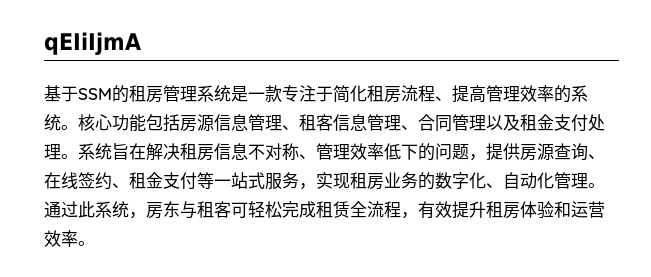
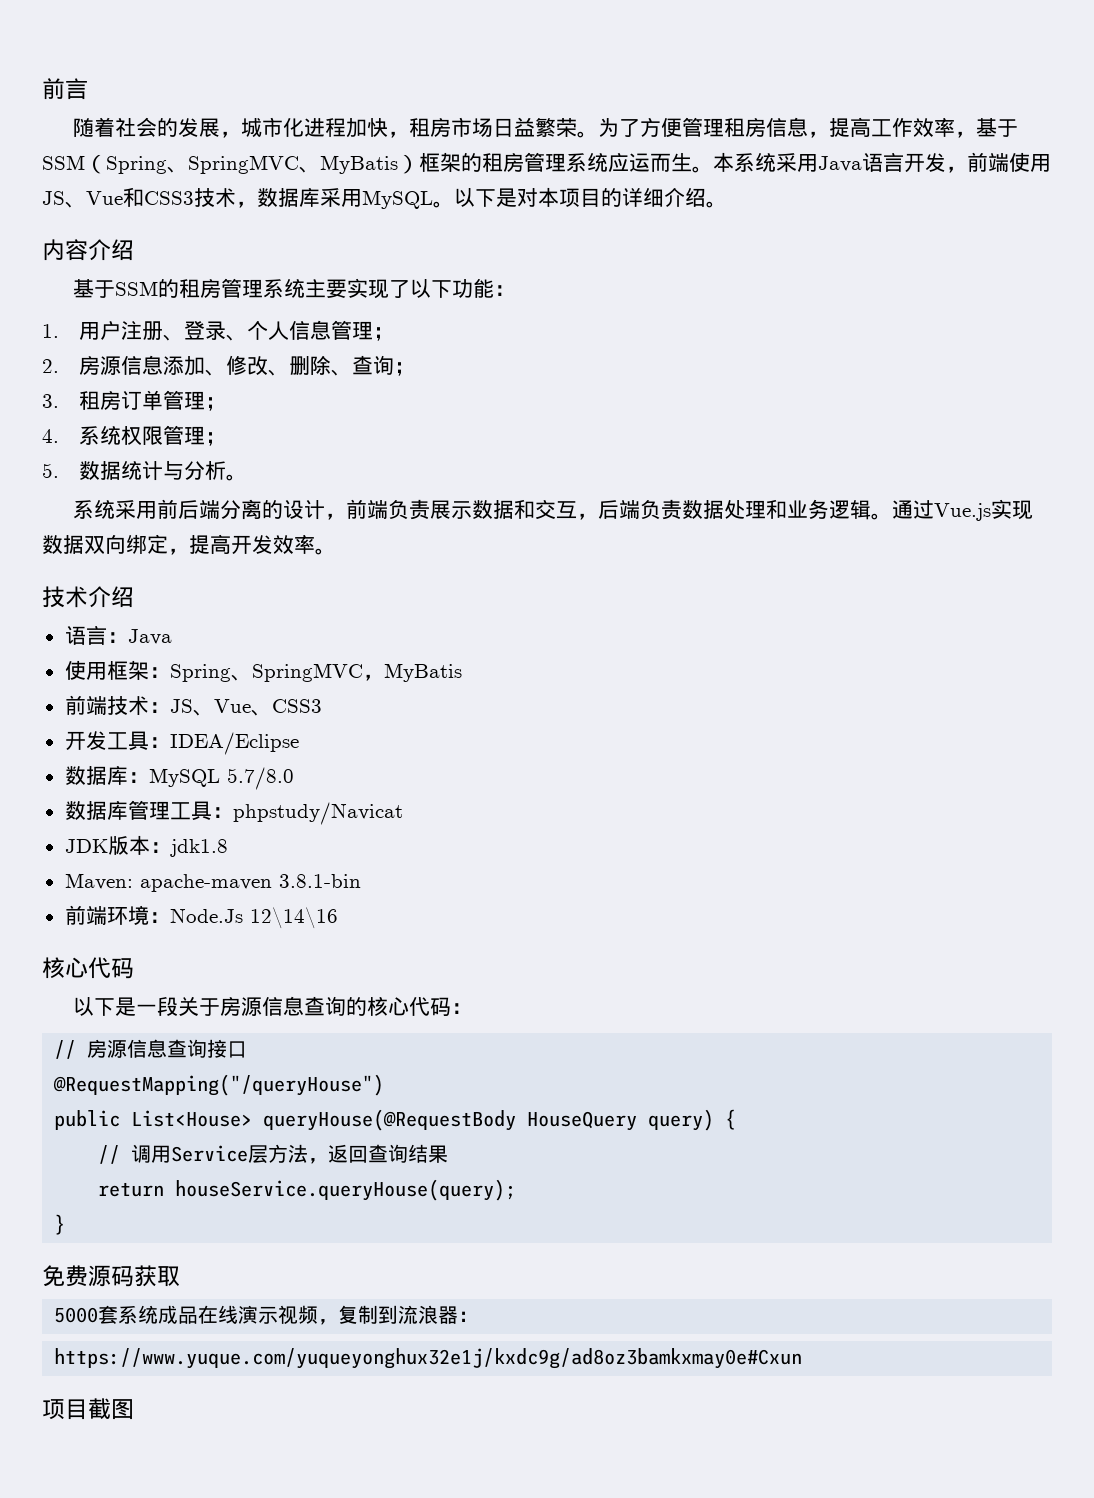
[44,32,141,55] qEIiIjmA -> [42,78,88,100] [73,117,1019,138] [42,152,1051,174] [42,187,727,209] [42,239,134,261] 前言 // 随着社会的发展，城市化进程加快，租房市场日益繁荣。为了方便管理租房信息，提高工作效率，基于SSM（Spring、SpringMVC、MyBatis）框架的租房管理系统应运而生。本系统采用Java语言开发，前端使用JS、Vue和CSS3技术，数据库采用MySQL。以下是对本项目的详细介绍。 // 内容介绍
[231,85,588,103] [44,114,605,132] [44,143,605,161] [44,172,605,190] [44,201,605,219] [44,230,95,247] 是一款专注于简化租房流程、提高管理效率的系统。核心功能包括房源信息管理、租客信息管理、合同管理以及租金支付处理。系统旨在解决租房信息不对称、管理效率低下的问题，提供房源查询、在线签约、租金支付等一站式服务，实现租房业务的数字化、自动化管理。通过此系统，房东与租客可轻松完成租赁全流程，有效提升租房体验和运营效率。 -> [305,278,516,299] [42,320,394,341] [42,355,415,376] [42,390,226,411] [42,425,226,446] [42,461,247,481] [73,499,1034,521] [42,534,336,555] [42,586,134,608] [64,625,172,645] [64,660,462,682] [64,695,322,716] [64,731,299,755] [64,765,294,790] [64,800,403,825] [64,835,228,857] [64,873,361,892] [64,905,338,929] [42,957,134,979] [73,996,473,1016] [54,1039,248,1059] [53,1074,385,1096] [54,1109,737,1131] [98,1144,449,1164] [98,1179,517,1201] [54,1214,66,1235] [42,1265,180,1287] [54,1305,479,1325] [54,1348,803,1369] [42,1398,134,1420] 主要实现了以下功能： // 1.用户注册、登录、个人信息管理； // 2.房源信息添加、修改、删除、查询； // 3.租房订单管理； // 4.系统权限管理； // 5.数据统计与分析。 // 系统采用前后端分离的设计，前端负责展示数据和交互，后端负责数据处理和业务逻辑。通过Vue.js实现数据双向绑定，提高开发效率。 // 技术介绍 // 语言：Java // 使用框架：Spring、SpringMVC，MyBatis // 前端技术：JS、Vue、CSS3 // 开发工具：IDEA/Eclipse // 数据库：MySQL 5.7/8.0 // 数据库管理工具：phpstudy/Navicat // JDK版本：jdk1.8 // Maven: apache-maven 3.8.1-bin // 前端环境：Node.Js 12\14\16 // 核心代码 // 以下是一段关于房源信息查询的核心代码： // // 房源信息查询接口 // @RequestMapping("/queryHouse") // public List<House> queryHouse(@RequestBody HouseQuery query) { // // 调用Service层方法，返回查询结果 // return houseService.queryHouse(query); // } // 免费源码获取 // 5000套系统成品在线演示视频，复制到流浪器： // https://www.yuque.com/yuqueyonghux32e1j/kxdc9g/ad8oz3bamkxmay0e#Cxun // 项目截图

